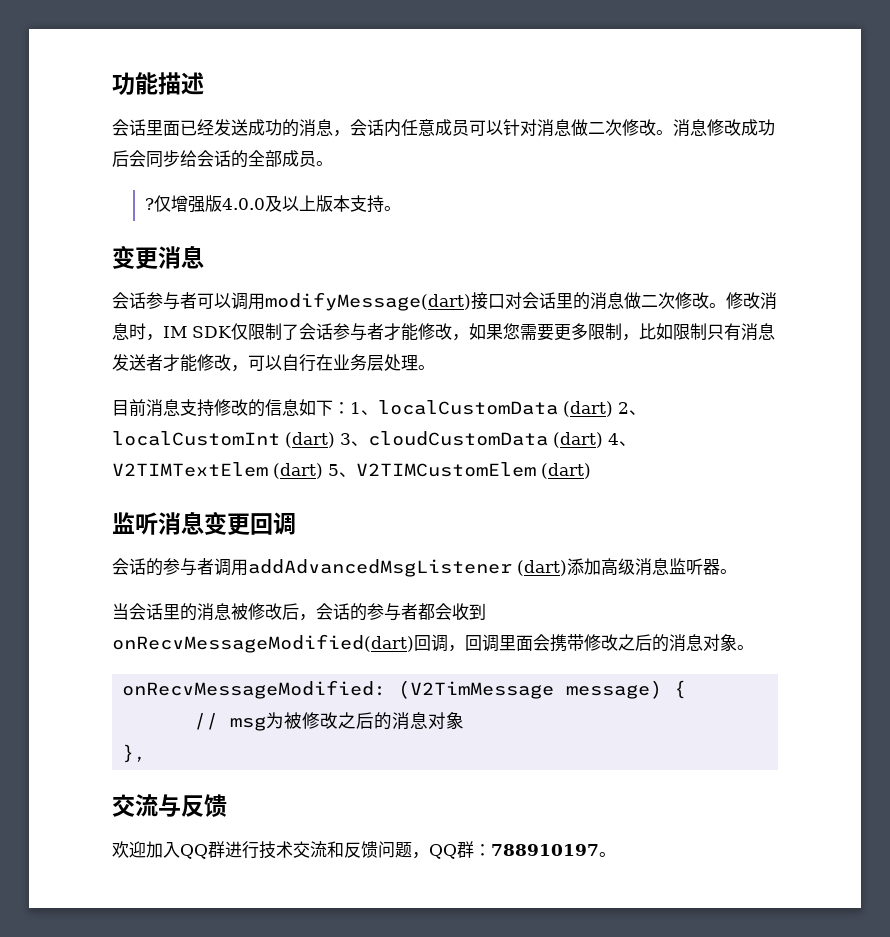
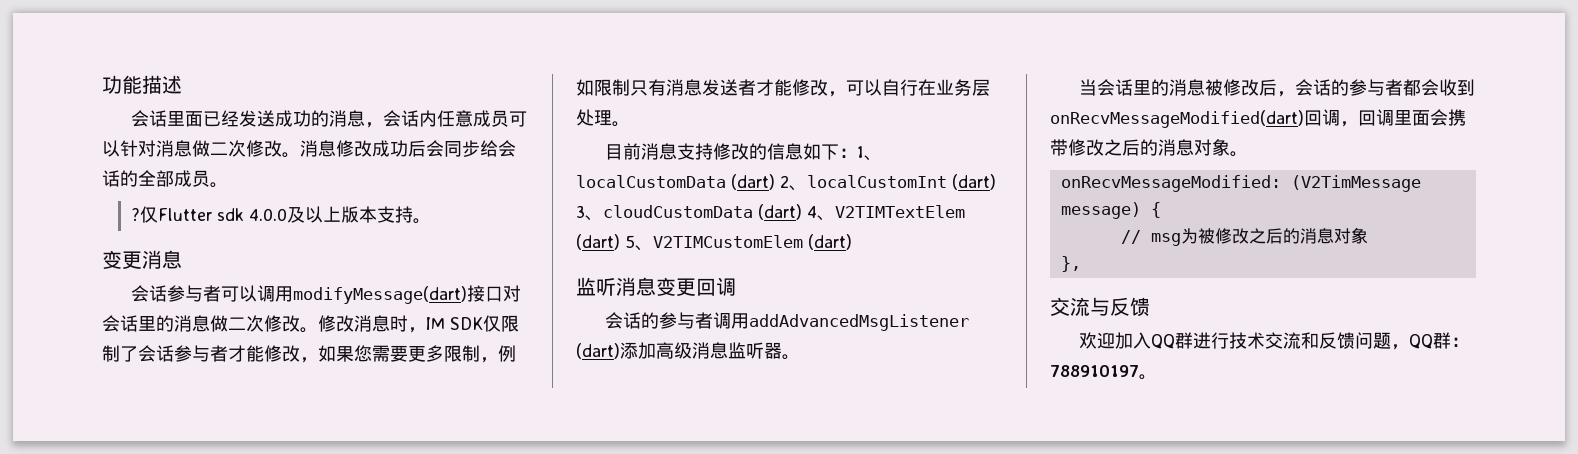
[170,195,222,213] 增强版 -> [157,208,244,221] Flutter sdk
[639,323,656,340] 比 -> [498,345,516,362] 例

